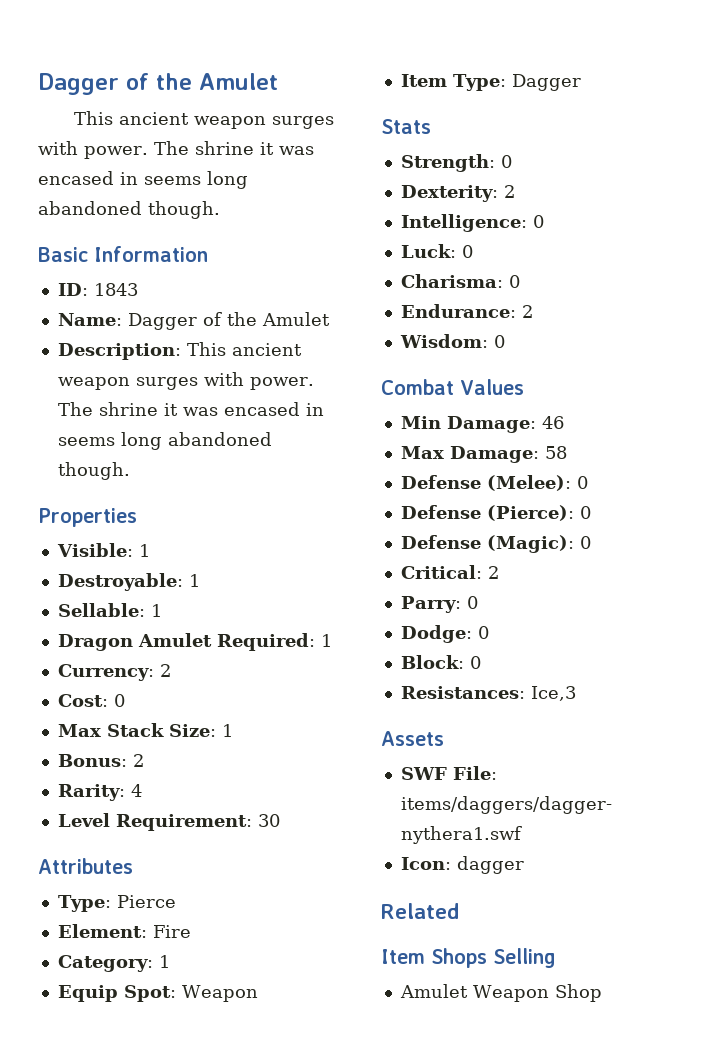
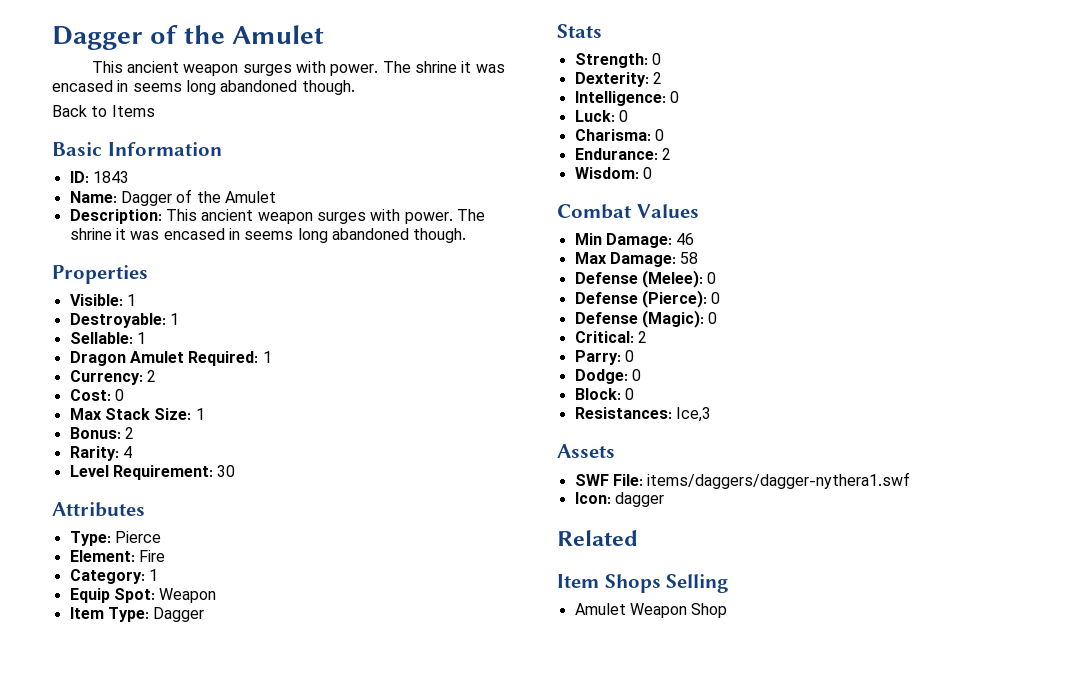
(220, 210) none -> [52,105,155,117] // Back to Items

